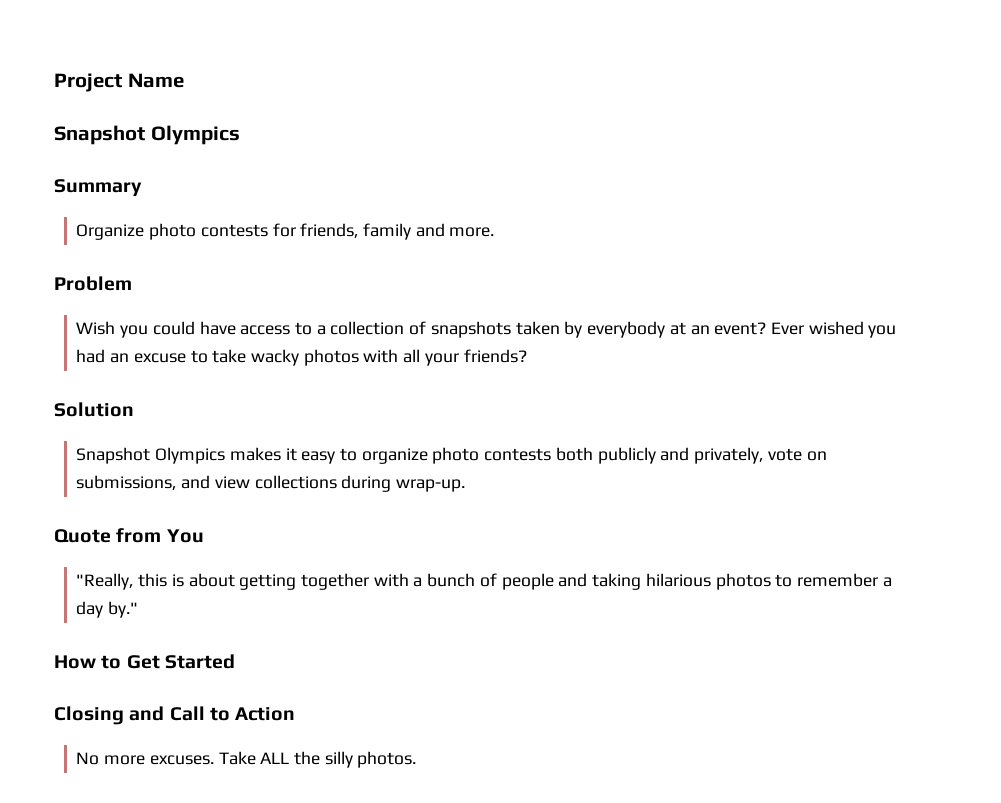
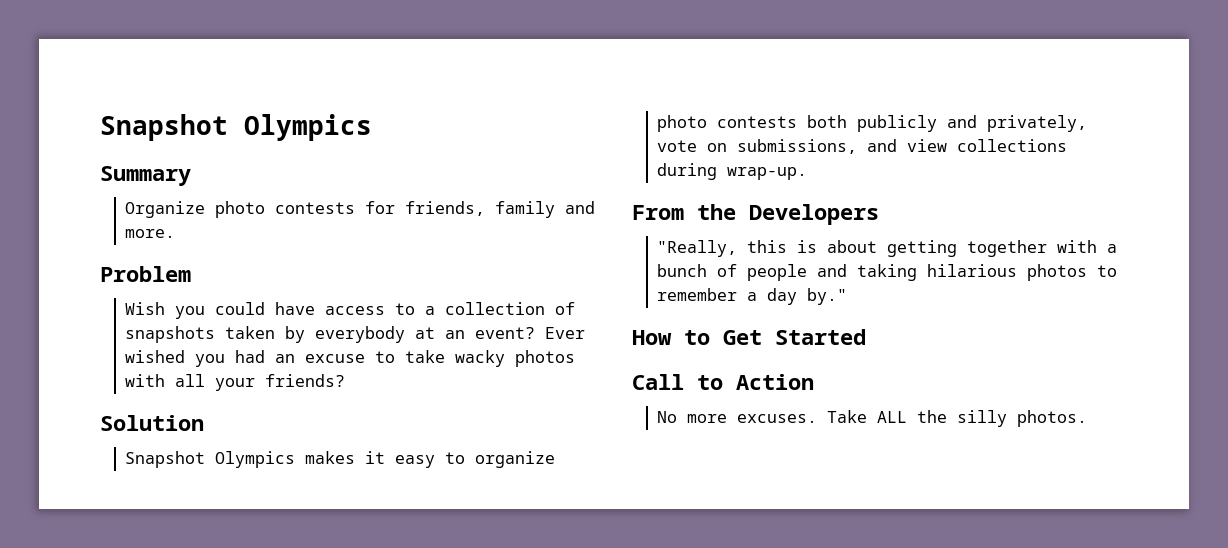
[54,73,184,92] Project Name // -> (100, 127) none
[54,528,204,543] Quote from You -> [632,204,879,225] From the Developers
[54,706,165,725] Closing and -> (866, 337) none

